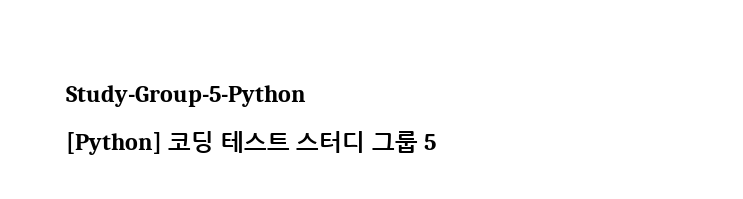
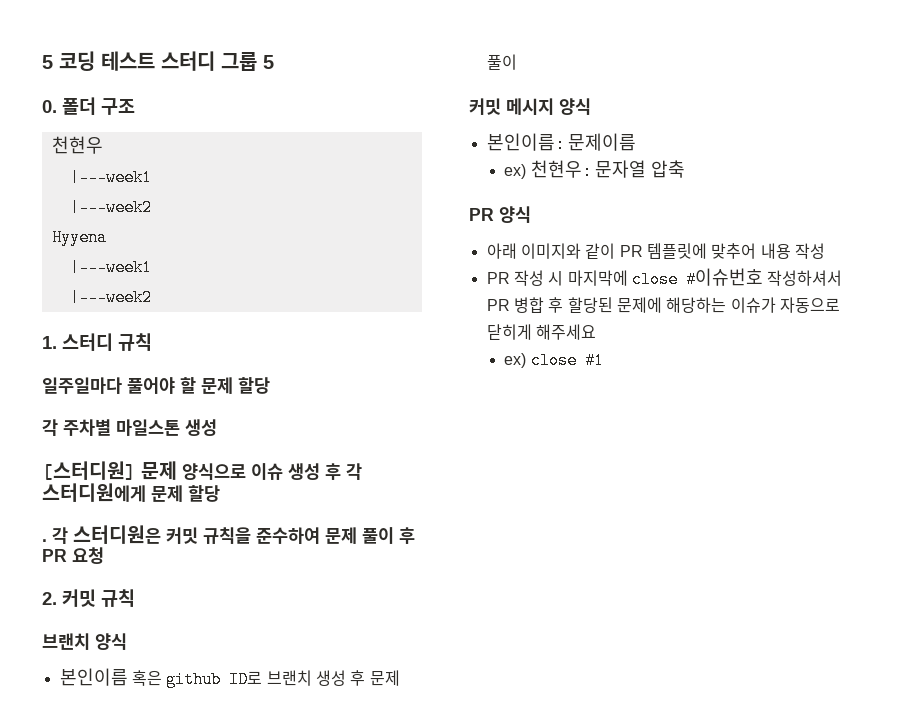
[66,85,306,107] [66,132,162,155] Study-Group-5-Python // [Python] -> [42,55,53,69] 5
(437, 142) none -> [42,97,135,115] [51,136,103,154] [69,169,152,186] [69,199,152,216] [51,229,107,246] [69,259,152,276] [69,289,152,306] [42,333,152,351] [42,377,270,394] [42,419,217,436] [42,461,363,480] [42,483,220,502] [42,525,415,544] [42,547,104,564] [42,589,135,607] [42,633,127,650] [59,668,400,688] [486,54,517,70] [469,98,591,115] [486,133,637,153] [504,160,686,180] [469,206,531,223] [486,243,825,259] [486,268,843,288] [486,297,840,313] [486,324,596,340] [504,352,604,369] // 0. 폴더 구조 // 천현우 // |---week1 // |---week2 // Hyyena // |---week1 // |---week2 // 1. 스터디 규칙 // 일주일마다 풀어야 할 문제 할당 // 각 주차별 마일스톤 생성 // [스터디원] 문제 양식으로 이슈 생성 후 각 스터디원에게 문제 할당 // . 각 스터디원은 커밋 규칙을 준수하여 문제 풀이 후 PR 요청 // 2. 커밋 규칙 // 브랜치 양식 // 본인이름 혹은 github ID로 브랜치 생성 후 문제 풀이 // 커밋 메시지 양식 // 본인이름: 문제이름 // ex) 천현우: 문자열 압축 // PR 양식 // 아래 이미지와 같이 PR 템플릿에 맞추어 내용 작성 // PR 작성 시 마지막에 close #이슈번호 작성하셔서 PR 병합 후 할당된 문제에 해당하는 이슈가 자동으로 닫히게 해주세요 // ex) close #1

